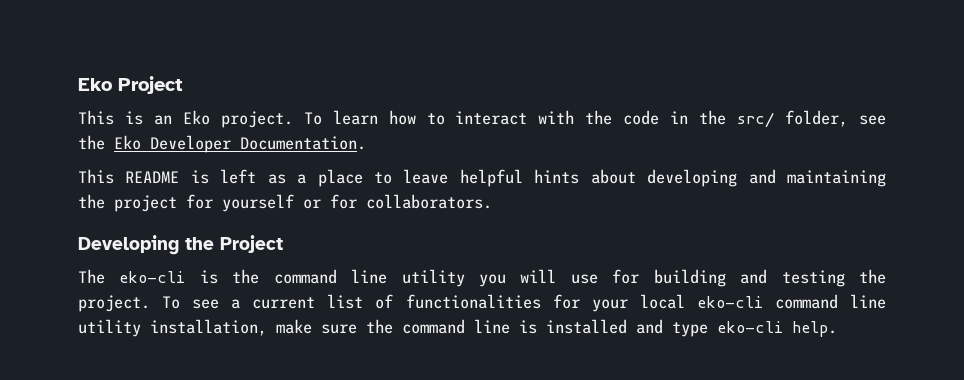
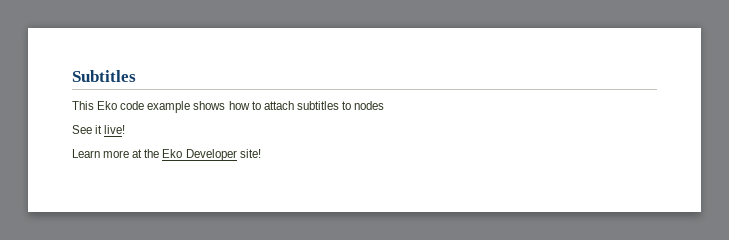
[78,76,183,94] [78,110,887,128] [78,135,366,153] [78,169,887,187] [78,194,492,212] [78,235,283,255] [78,269,887,287] [78,294,887,312] [78,319,837,337] Eko Project // This is an Eko project. To learn how to interact with the code in the src/ folder, see the Eko Developer Documentation. // This README is left as a place to leave helpful hints about developing and maintaining the project for yourself or for collaborators. // Developing the Project // The eko-cli is the command line utility you will use for building and testing the project. To see a current list of functionalities for your local eko-cli command line utility installation, make sure the command line is installed and type eko-cli help. -> [72,70,136,82] [72,101,385,113] [72,125,126,134] [72,149,261,161] Subtitles // This Eko code example shows how to attach subtitles to nodes // See it live! // Learn more at the Eko Developer site!

